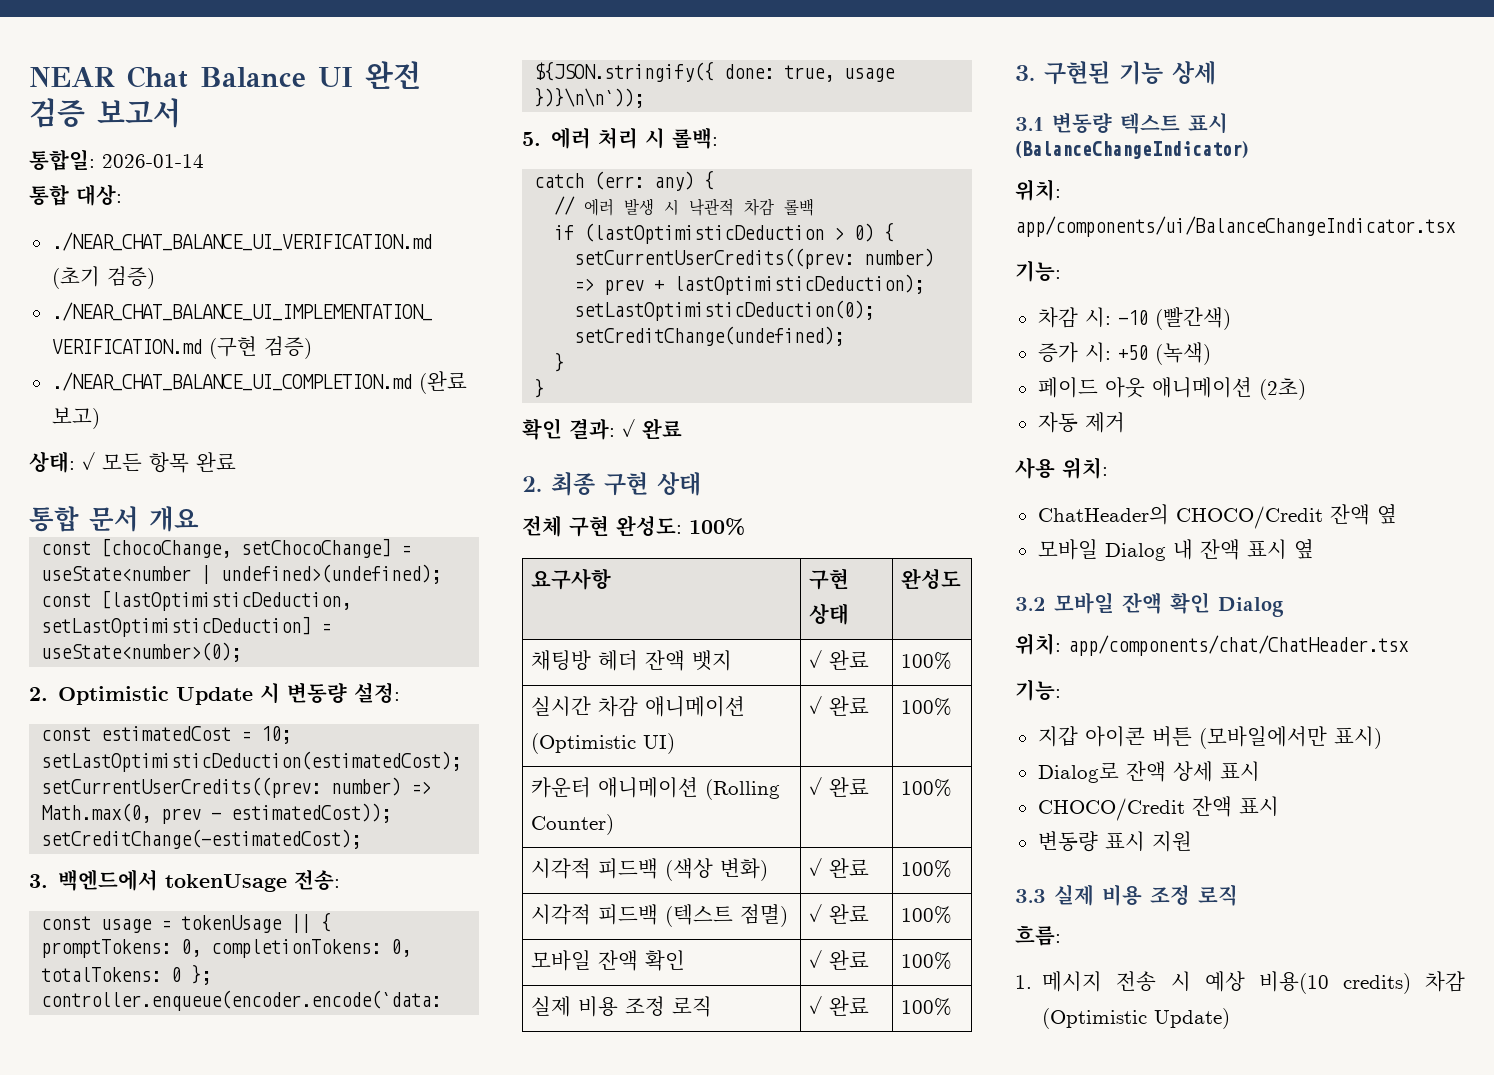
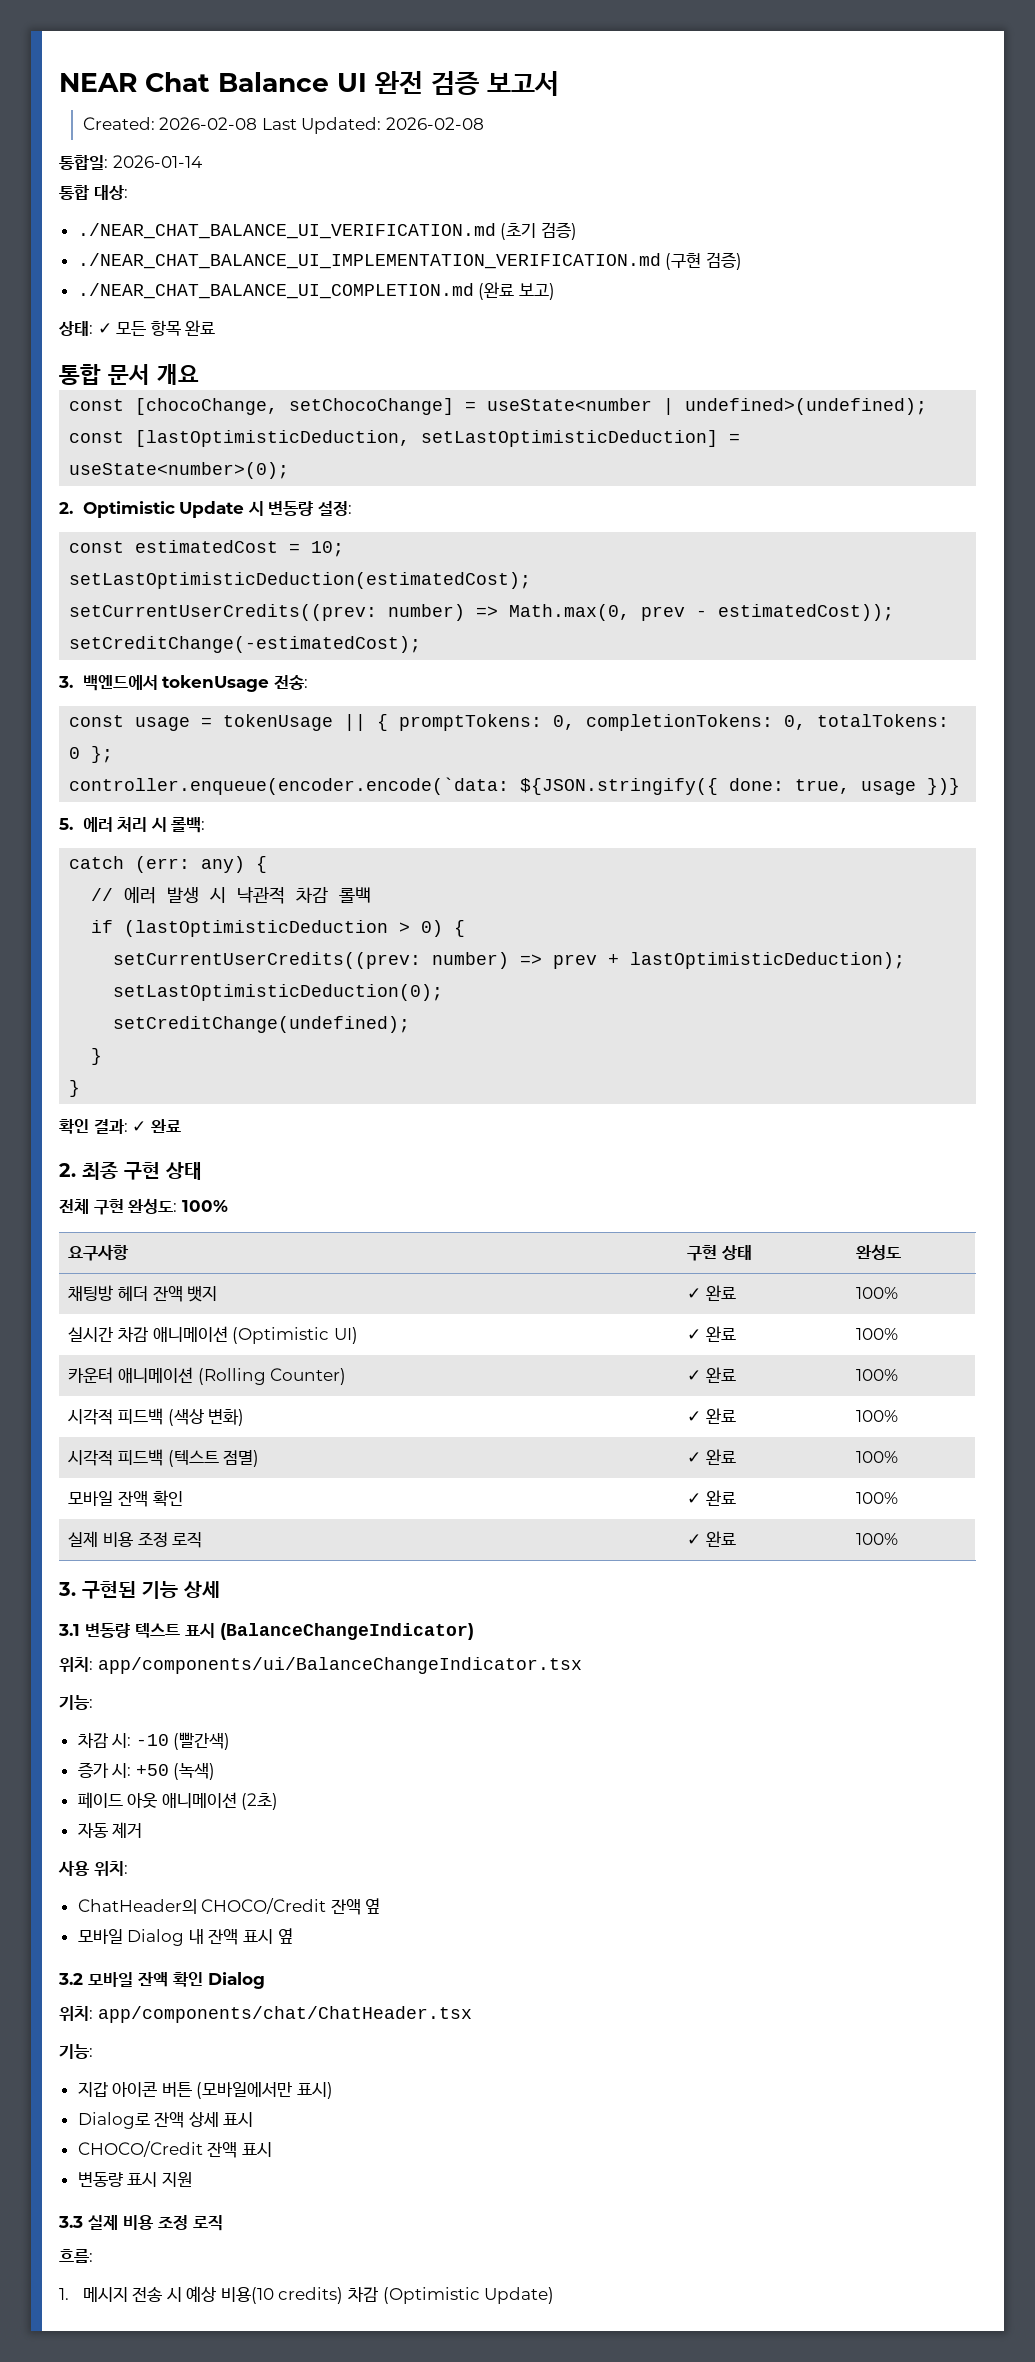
(181, 113) none -> [82,117,484,134] // Created: 2026-02-08 Last Updated: 2026-02-08
[534,87,645,108] })}\n\n`)); -> [927,778,961,795] })}

